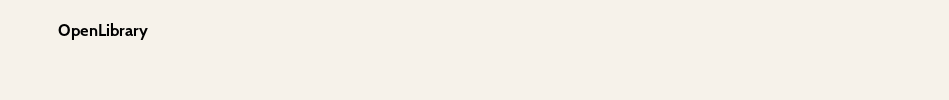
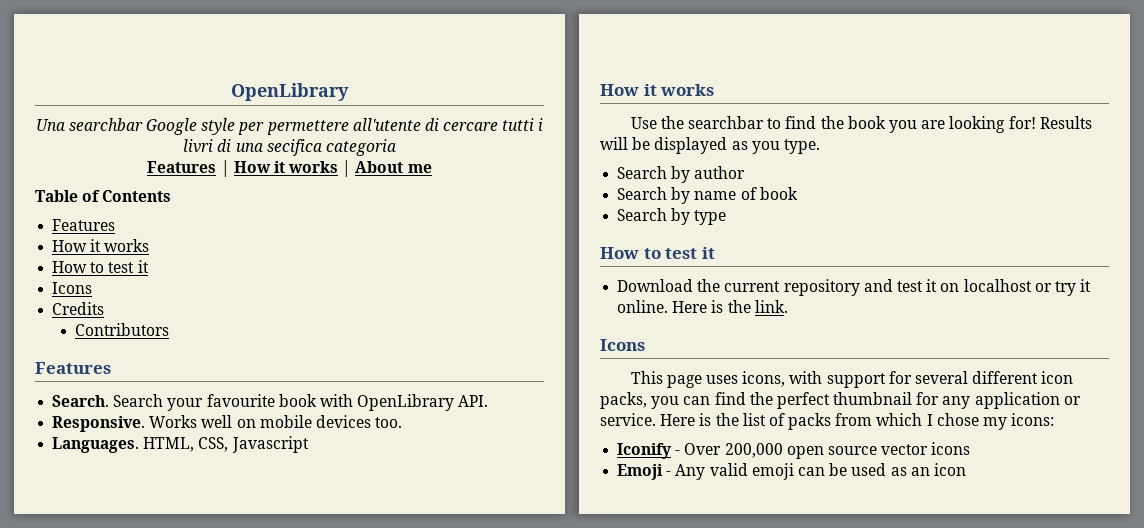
[58,23,148,40] OpenLibrary -> [231,83,349,101] [35,118,544,135] [183,139,396,156] [147,160,432,177] [35,190,172,202] [52,219,116,231] [52,239,150,252] [52,260,149,273] [52,282,93,294] [52,302,105,315] [74,323,169,336] [35,362,111,374] [52,394,489,411] [52,415,403,432] [52,436,309,453] [600,84,715,96] [630,116,1092,133] [600,137,820,154] [617,166,746,183] [617,187,798,204] [617,208,727,225] [600,247,715,259] [617,279,1092,296] [617,300,788,313] [600,339,645,351] [630,371,1074,388] [600,392,1081,409] [600,413,1055,430] [617,442,971,459] [617,463,966,480] OpenLibrary // Una searchbar Google style per permettere all'utente di cercare tutti i livri di una secifica categoria // Features | How it works | About me // Table of Contents // Features // How it works // How to test it // Icons // Credits // Contributors // Features // Search. Search your favourite book with OpenLibrary API. // Responsive. Works well on mobile devices too. // Languages. HTML, CSS, Javascript // How it works // Use the searchbar to find the book you are looking for! Results will be displayed as you type. // Search by author // Search by name of book // Search by type // How to test it // Download the current repository and test it on localhost or try it online. Here is the link. // Icons // This page uses icons, with support for several different icon packs, you can find the perfect thumbnail for any application or service. Here is the list of packs from which I chose my icons: // Iconify - Over 200,000 open source vector icons // Emoji - Any valid emoji can be used as an icon

